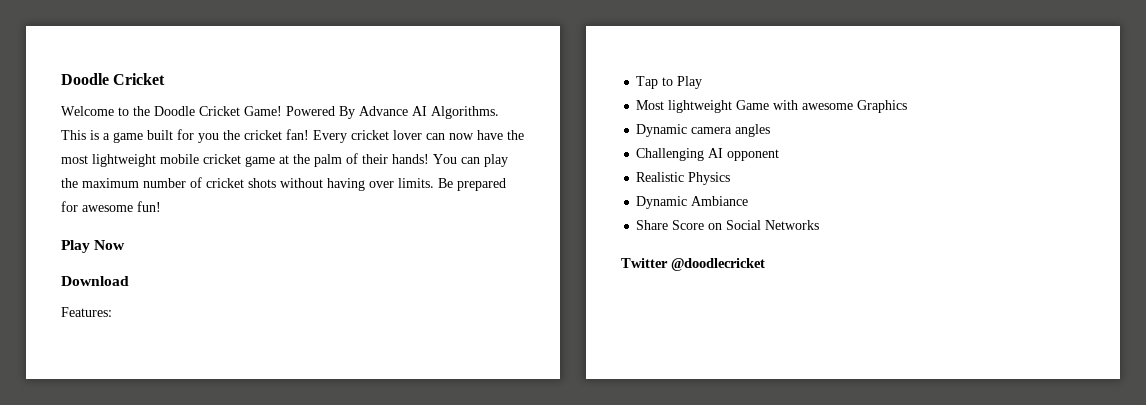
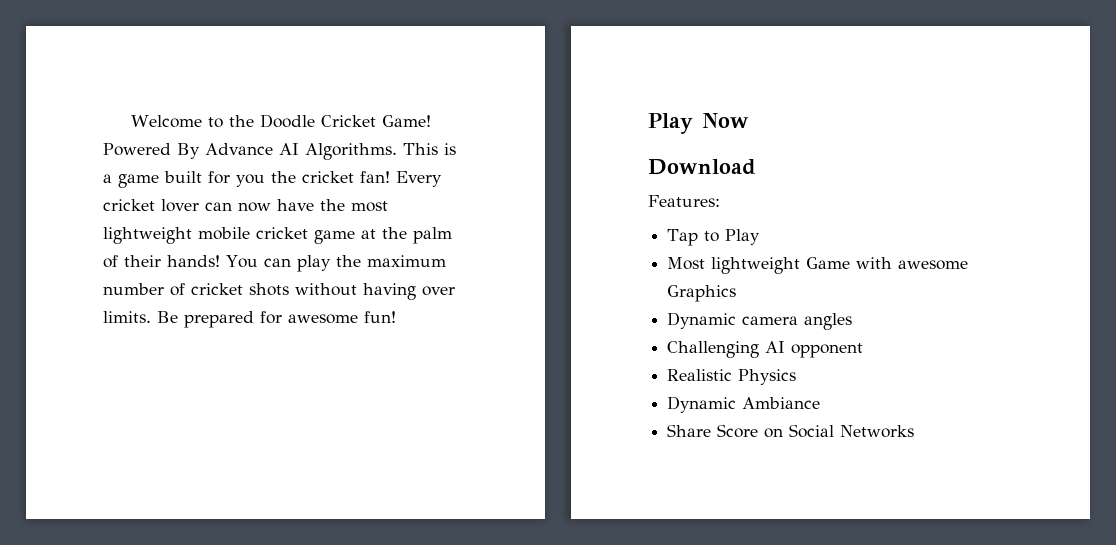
[61,73,166,85] Doodle Cricket // -> (130, 121) none
[621,258,765,271] // Twitter @doodlecricket -> (915, 431) none

